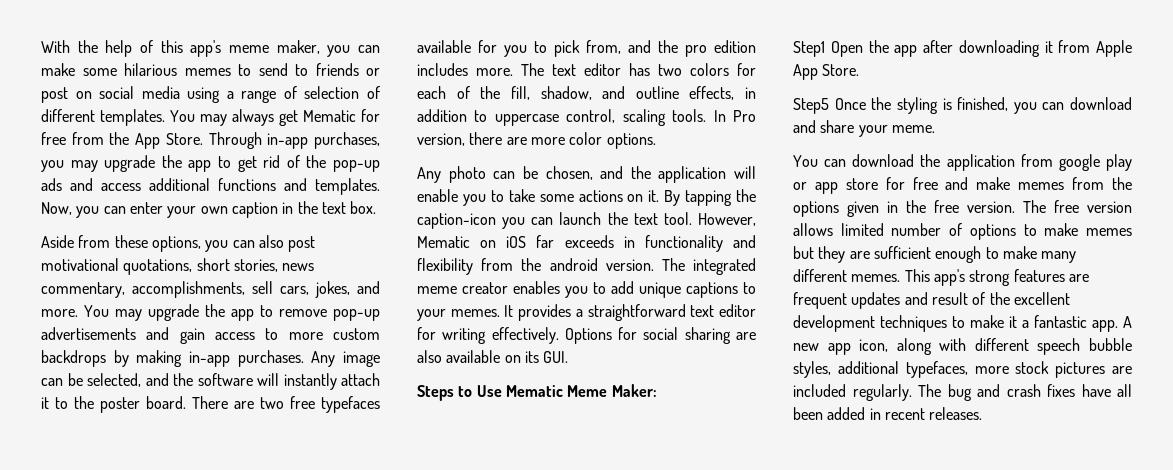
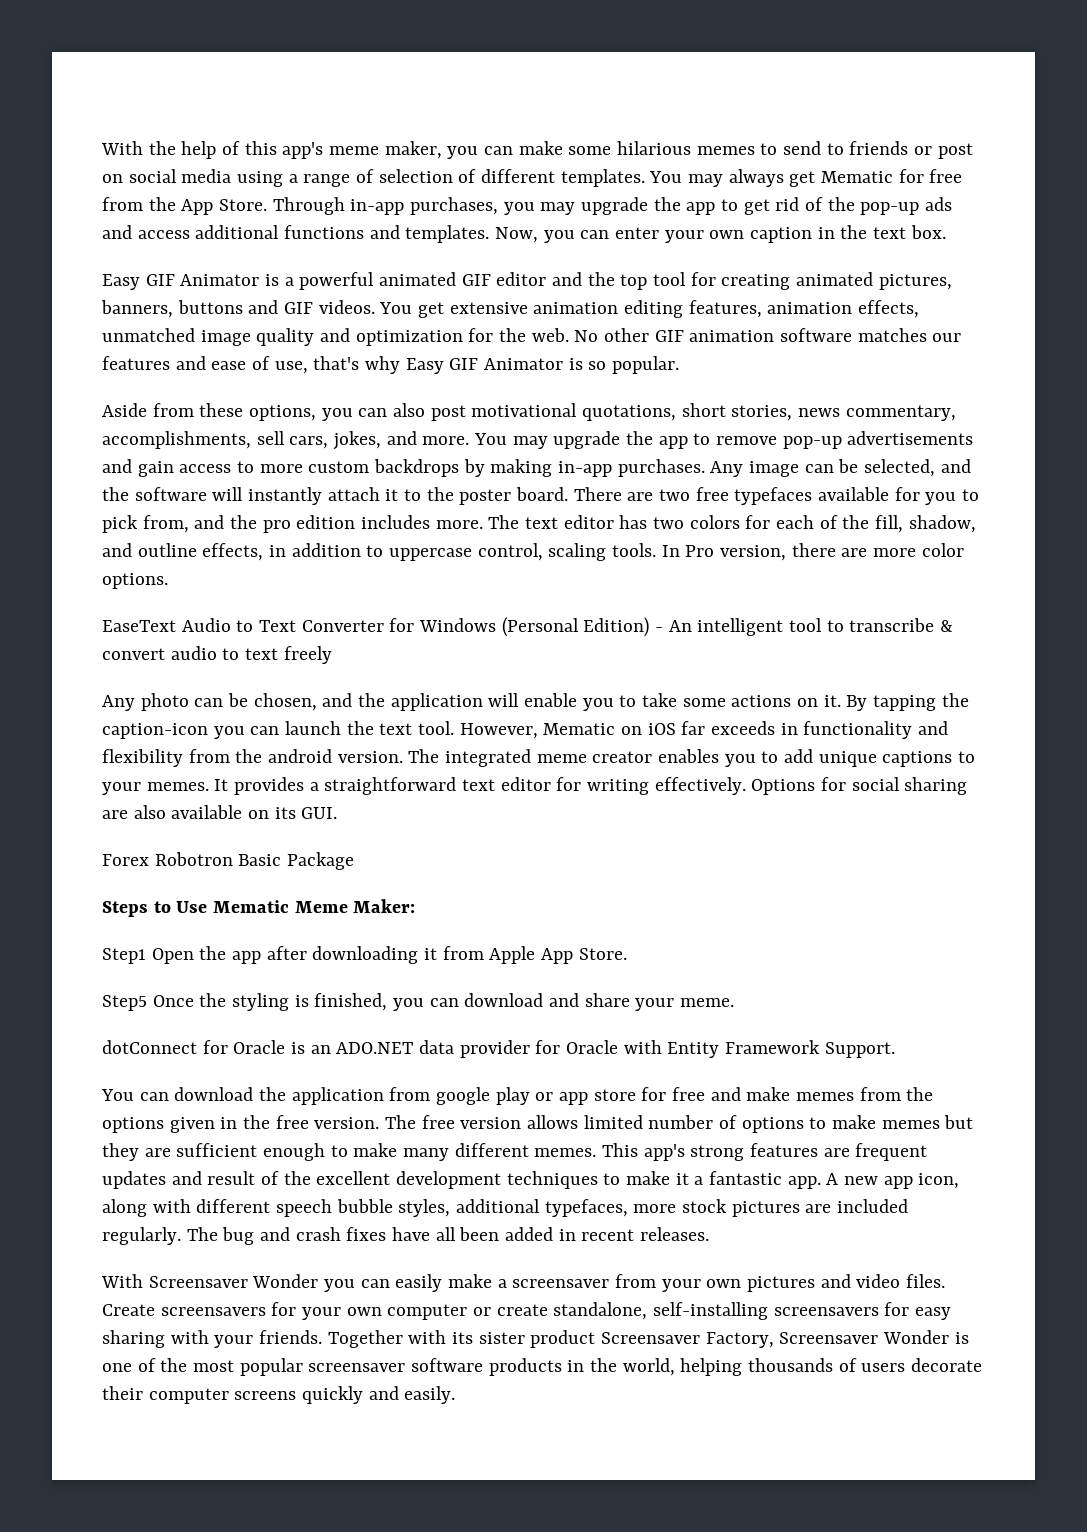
(377, 207) none -> [102,272,952,290] [101,300,920,318] [102,328,962,346] [102,356,680,374] // Easy GIF Animator is a powerful animated GIF editor and the top tool for creating animated pictures, banners, buttons and GIF videos. You get extensive animation editing features, animation effects, unmatched image quality and optimization for the web. No other GIF animation software matches our features and ease of use, that's why Easy GIF Animator is so popular.
(656, 141) none -> [102,617,954,637] [102,646,332,664] // EaseText Audio to Text Converter for Windows (Personal Edition) - An intelligent tool to transcribe & convert audio to text freely
(569, 357) none -> [102,852,355,870] // Forex Robotron Basic Package
(935, 129) none -> [102,1040,895,1058] // dotConnect for Oracle is an ADO.NET data provider for Oracle with Entity Framework Support.
(983, 413) none -> [101,1274,946,1292] [102,1302,952,1320] [102,1330,969,1348] [102,1358,983,1376] [102,1386,456,1404] // With Screensaver Wonder you can easily make a screensaver from your own pictures and video files. Create screensavers for your own computer or create standalone, self-installing screensavers for easy sharing with your friends. Together with its sister product Screensaver Factory, Screensaver Wonder is one of the most popular screensaver software products in the world, helping thousands of users decorate their computer screens quickly and easily.

